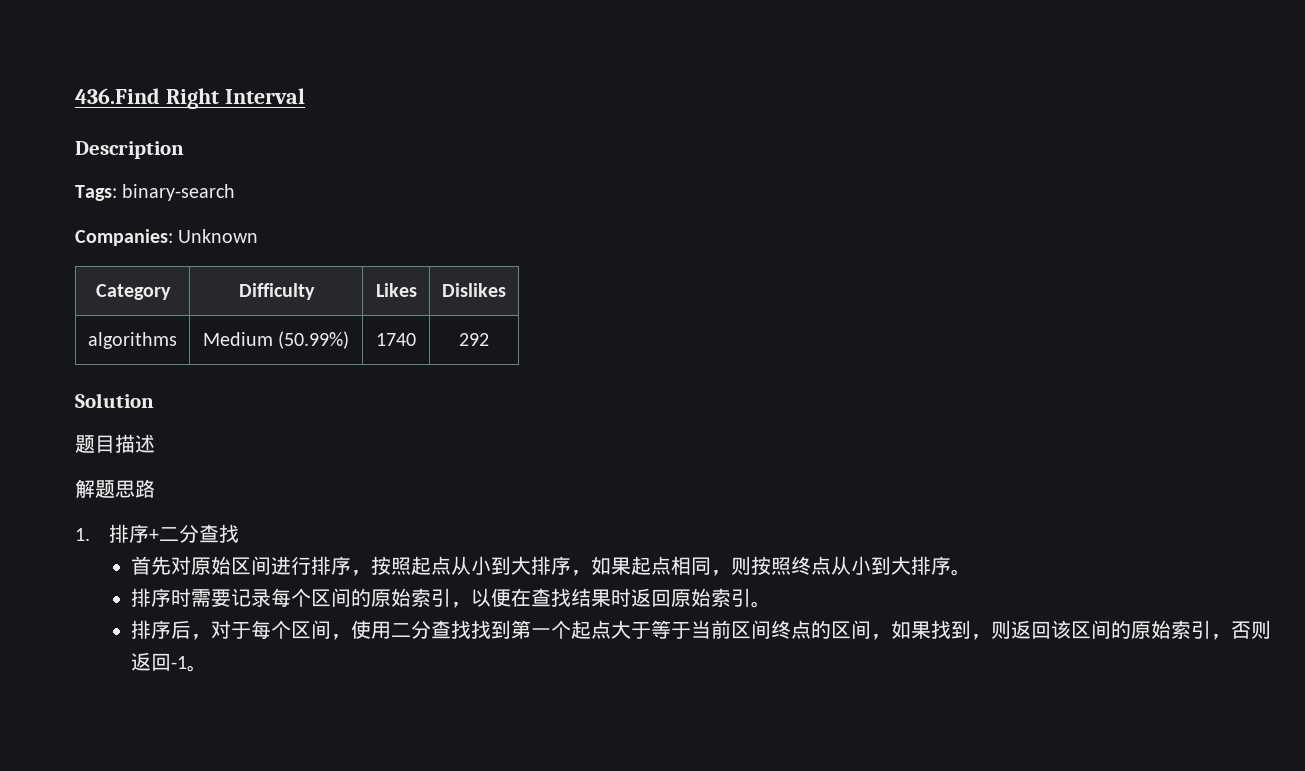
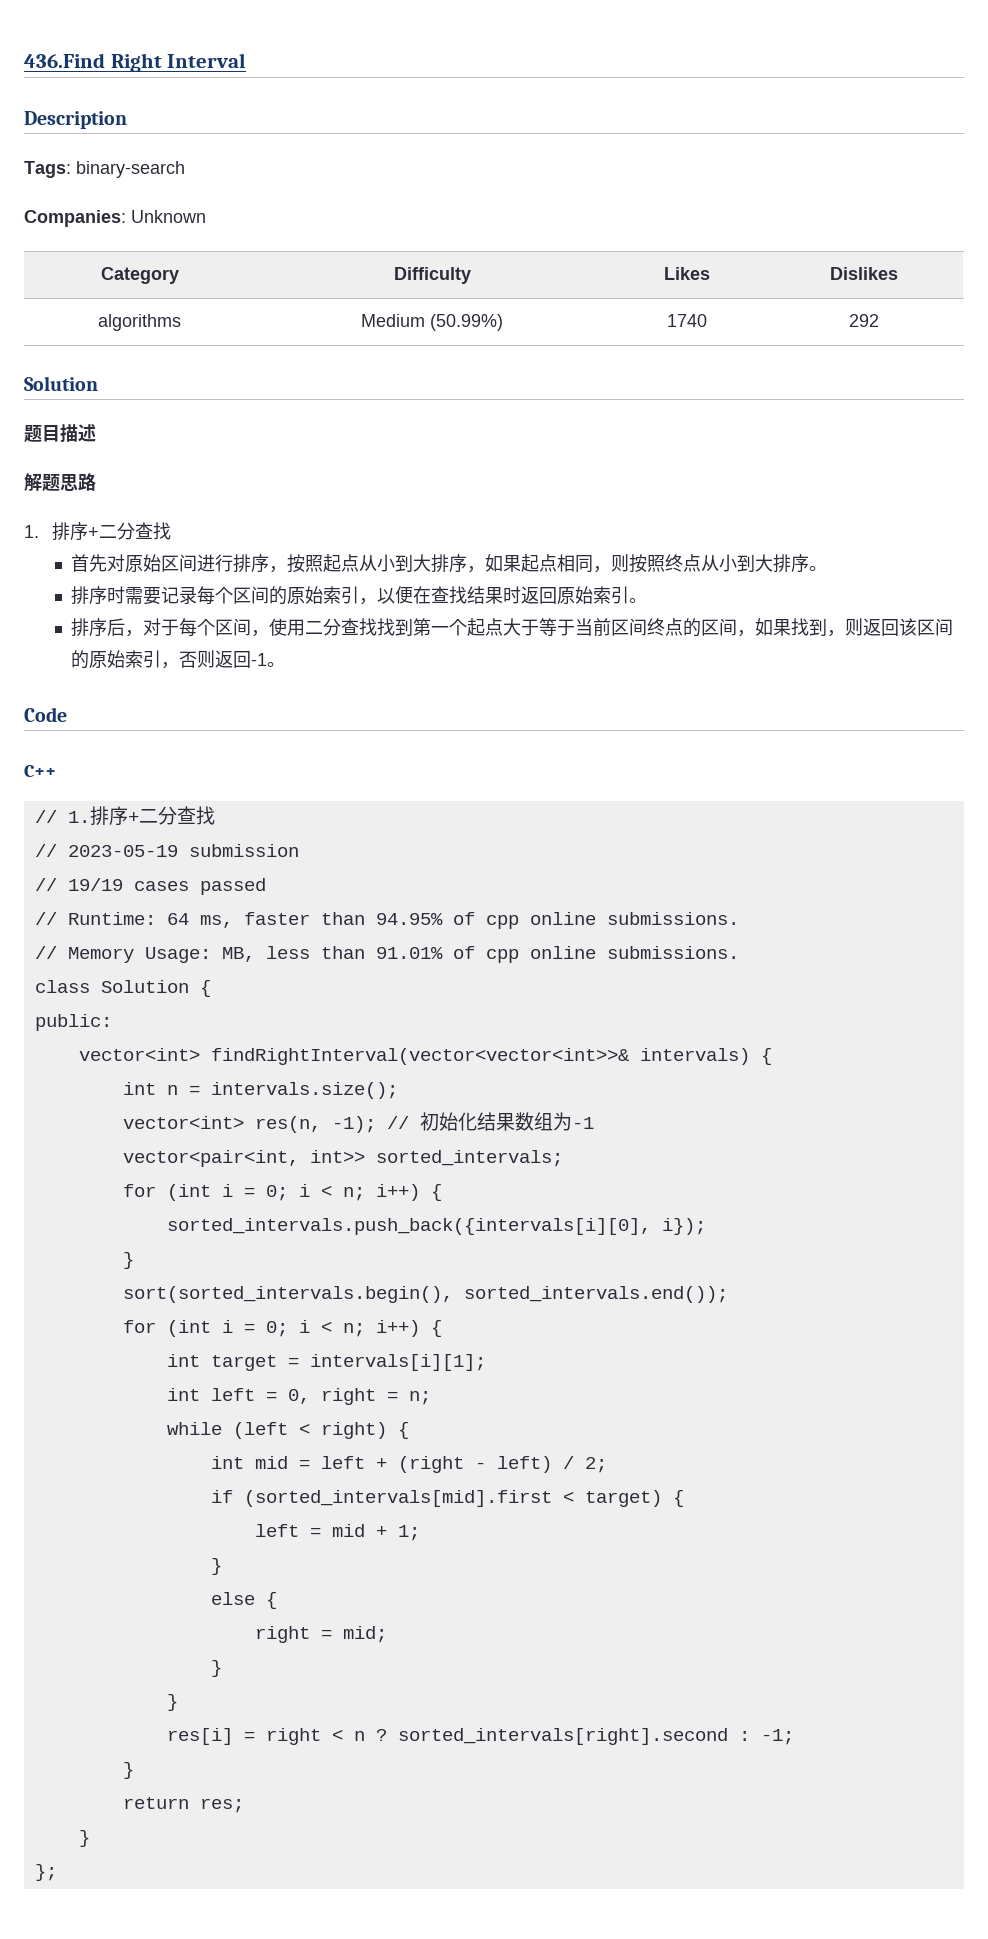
(207, 668) none -> [24,707,67,722] [24,765,56,777] [34,806,215,826] [34,844,299,857] [34,878,266,895] [34,912,739,929] [34,946,739,963] [34,980,211,997] [34,1014,112,1031] [78,1048,772,1065] [122,1082,398,1099] [122,1112,594,1133] [122,1150,563,1167] [122,1184,442,1201] [166,1218,706,1235] [122,1252,134,1269] [122,1286,728,1303] [122,1320,442,1337] [166,1354,486,1371] [166,1388,431,1405] [166,1422,409,1439] [210,1456,607,1473] [210,1490,684,1507] [254,1524,420,1541] [210,1558,222,1575] [210,1592,277,1609] [254,1626,387,1643] [210,1660,222,1677] [166,1694,178,1711] [166,1728,794,1745] [122,1762,134,1779] [122,1797,244,1813] [78,1830,90,1847] [34,1864,57,1881] // Code // C++ // // 1.排序+二分查找 // // 2023-05-19 submission // // 19/19 cases passed // // Runtime: 64 ms, faster than 94.95% of cpp online submissions. // // Memory Usage: MB, less than 91.01% of cpp online submissions. // class Solution { // public: // vector<int> findRightInterval(vector<vector<int>>& intervals) { // int n = intervals.size(); // vector<int> res(n, -1); // 初始化结果数组为-1 // vector<pair<int, int>> sorted_intervals; // for (int i = 0; i < n; i++) { // sorted_intervals.push_back({intervals[i][0], i}); // } // sort(sorted_intervals.begin(), sorted_intervals.end()); // for (int i = 0; i < n; i++) { // int target = intervals[i][1]; // int left = 0, right = n; // while (left < right) { // int mid = left + (right - left) / 2; // if (sorted_intervals[mid].first < target) { // left = mid + 1; // } // else { // right = mid; // } // } // res[i] = right < n ? sorted_intervals[right].second : -1; // } // return res; // } // };

